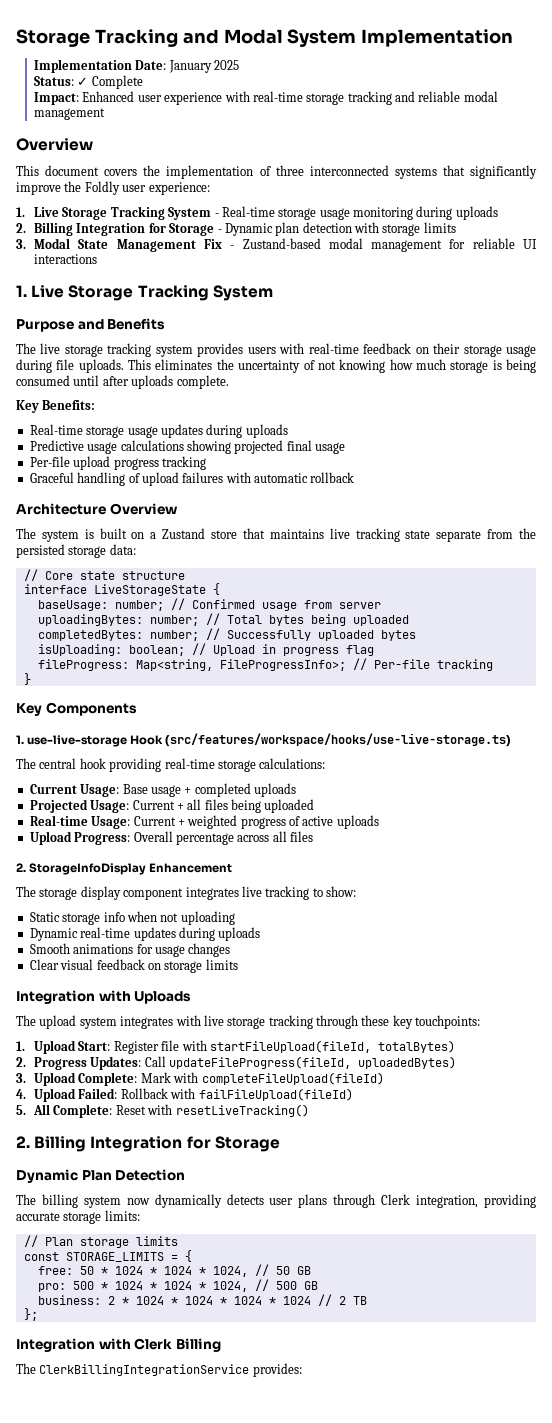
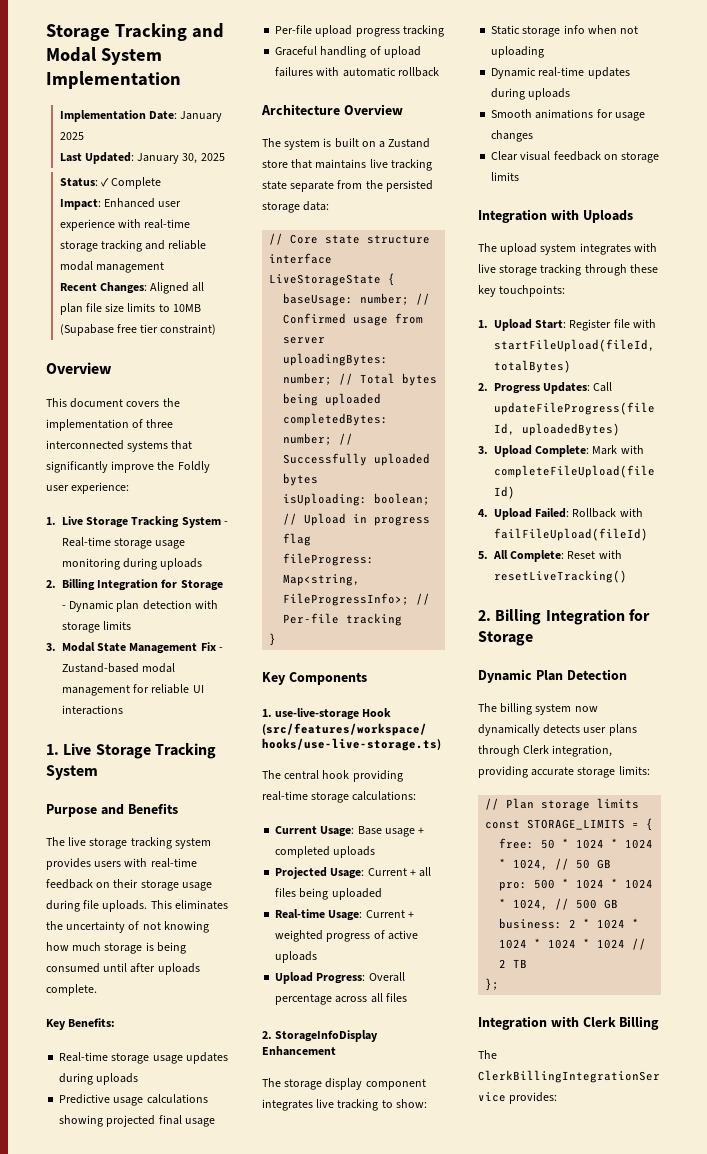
(240, 65) none -> [59,152,225,164] // Last Updated: January 30, 2025
(106, 114) none -> [59,282,205,294] [59,303,201,315] [59,324,217,336] // Recent Changes: Aligned all plan file size limits to 10MB (Supabase free tier constraint)

